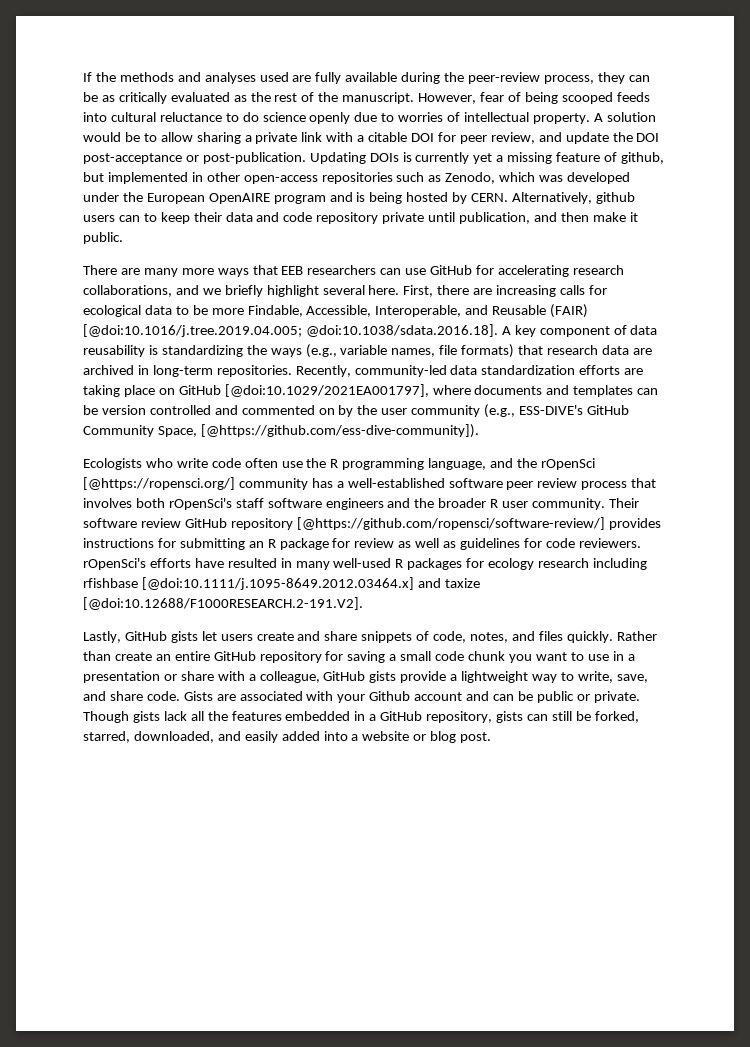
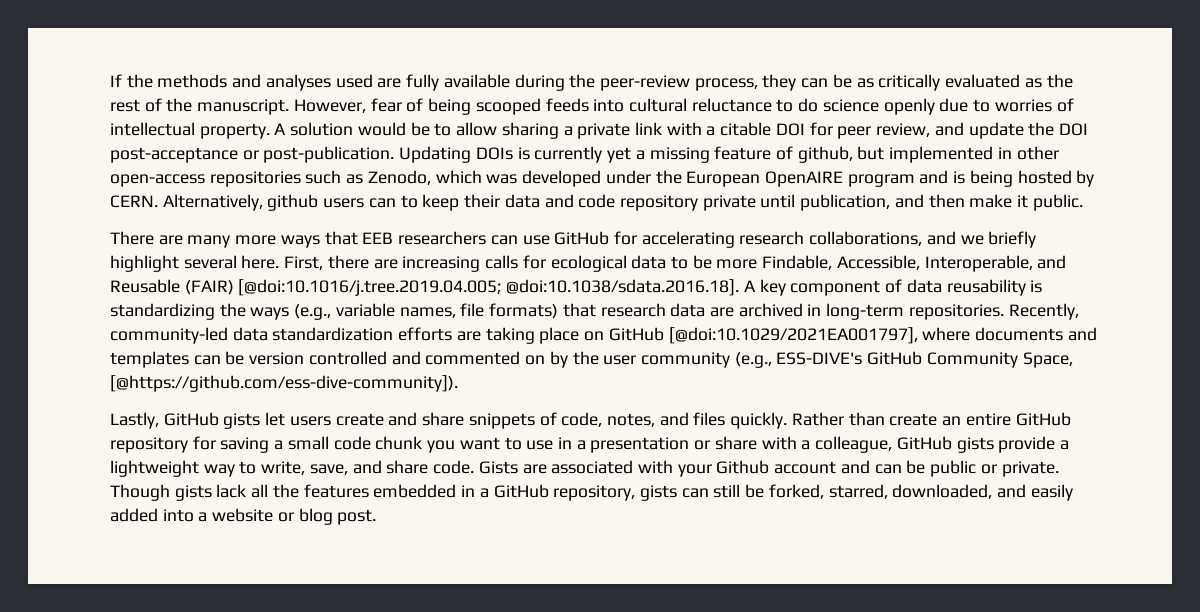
[83,458,595,470] [83,477,657,490] [83,498,639,510] [83,517,661,530] [83,538,641,550] [83,558,647,570] [83,577,480,590] [83,597,363,610] // Ecologists who write code often use the R programming language, and the rOpenSci [@https://ropensci.org/] community has a well-established software peer review process that involves both rOpenSci's staff software engineers and the broader R user community. Their software review GitHub repository [@https://github.com/ropensci/software-review/] provides instructions for submitting an R package for review as well as guidelines for code reviewers. rOpenSci's efforts have resulted in many well-used R packages for ecology research including rfishbase [@doi:10.1111/j.1095-8649.2012.03464.x] and taxize [@doi:10.12688/F1000RESEARCH.2-191.V2]. -> (458, 383) none

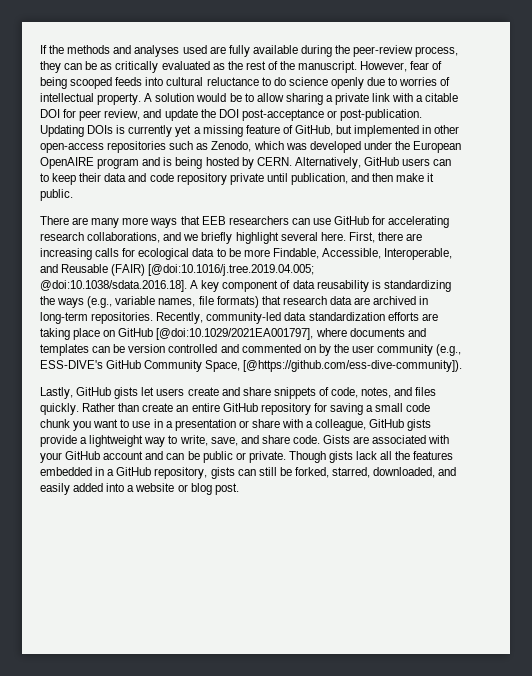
[797,146,853,163] github, -> [294,125,333,136] GitHub,
[267,194,319,211] github -> [363,157,399,166] GitHub
[716,460,770,474] Github -> [65,451,101,460] GitHub

